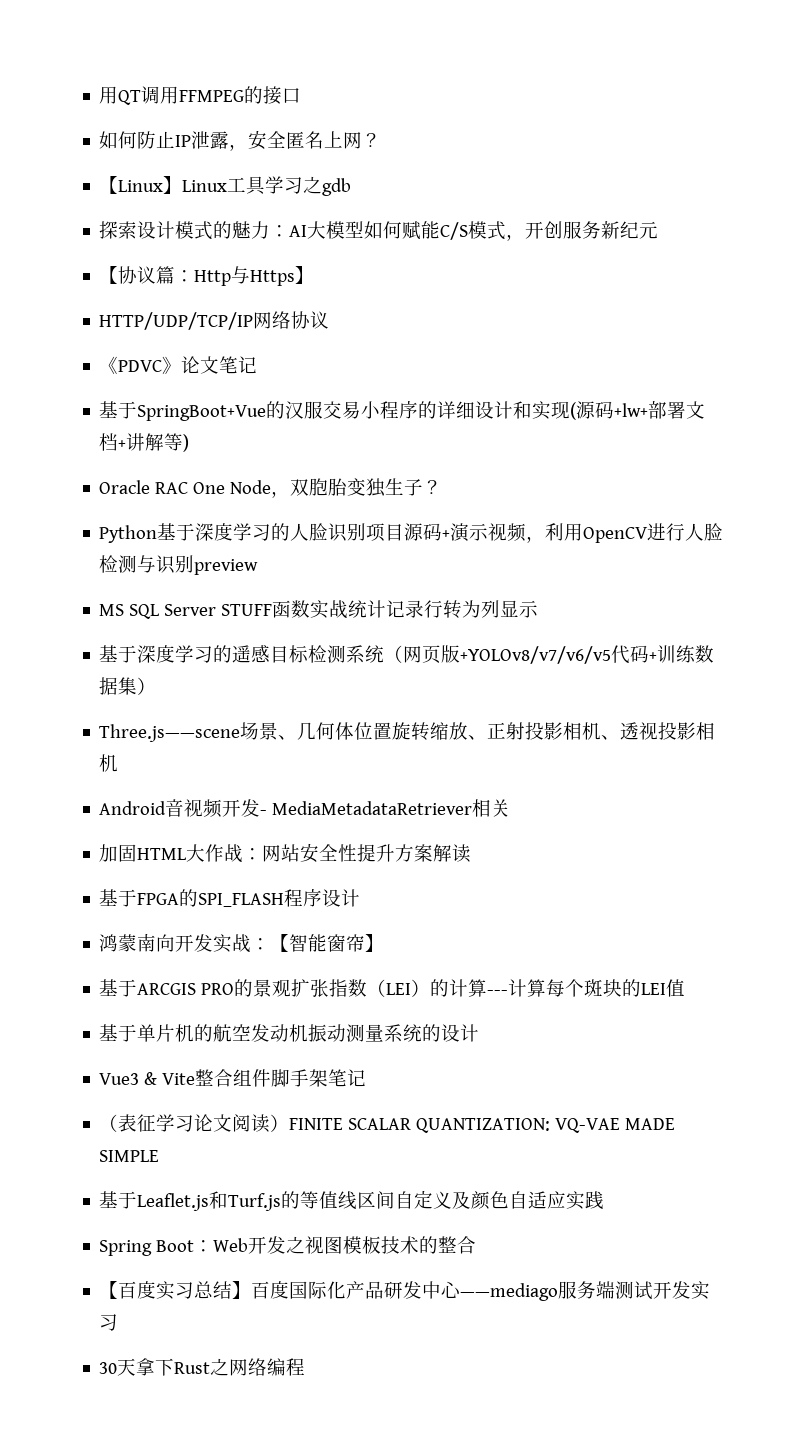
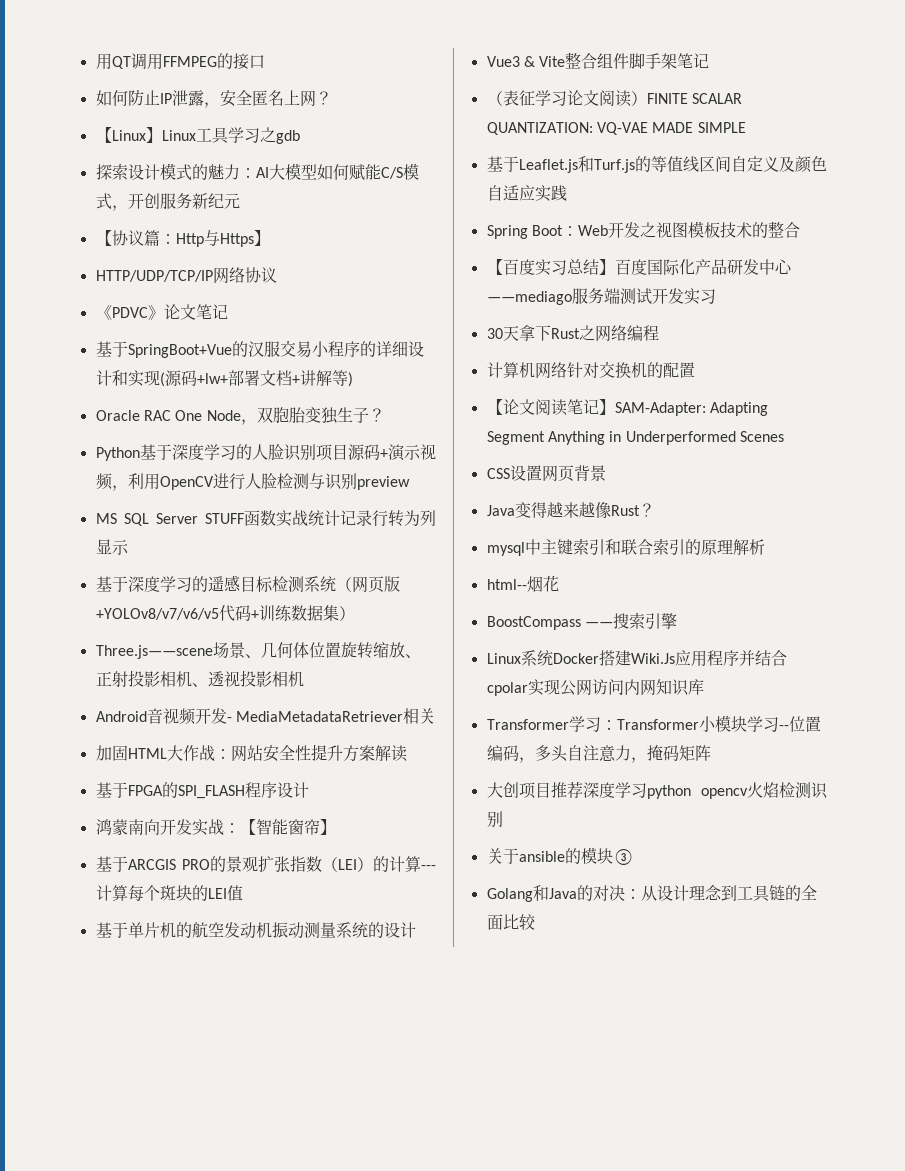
(306, 1367) none -> [486,361,695,379] [486,399,768,416] [486,431,784,445] [486,465,606,482] [486,502,655,519] [486,538,765,556] [486,575,559,592] [486,612,677,630] [486,650,787,667] [486,679,704,696] [486,715,821,732] [486,745,711,763] [486,781,828,799] [486,811,503,827] [486,847,634,865] [486,885,817,902] [486,914,536,930] // 计算机网络针对交换机的配置 // 【论文阅读笔记】SAM-Adapter: Adapting Segment Anything in Underperformed Scenes // CSS设置网页背景 // Java变得越来越像Rust？ // mysql中主键索引和联合索引的原理解析 // html--烟花 // BoostCompass ——搜索引擎 // Linux系统Docker搭建Wiki.Js应用程序并结合cpolar实现公网访问内网知识库 // Transformer学习：Transformer小模块学习--位置编码，多头自注意力，掩码矩阵 // 大创项目推荐深度学习python opencv火焰检测识别 // 关于ansible的模块③ // Golang和Java的对决：从设计理念到工具链的全面比较

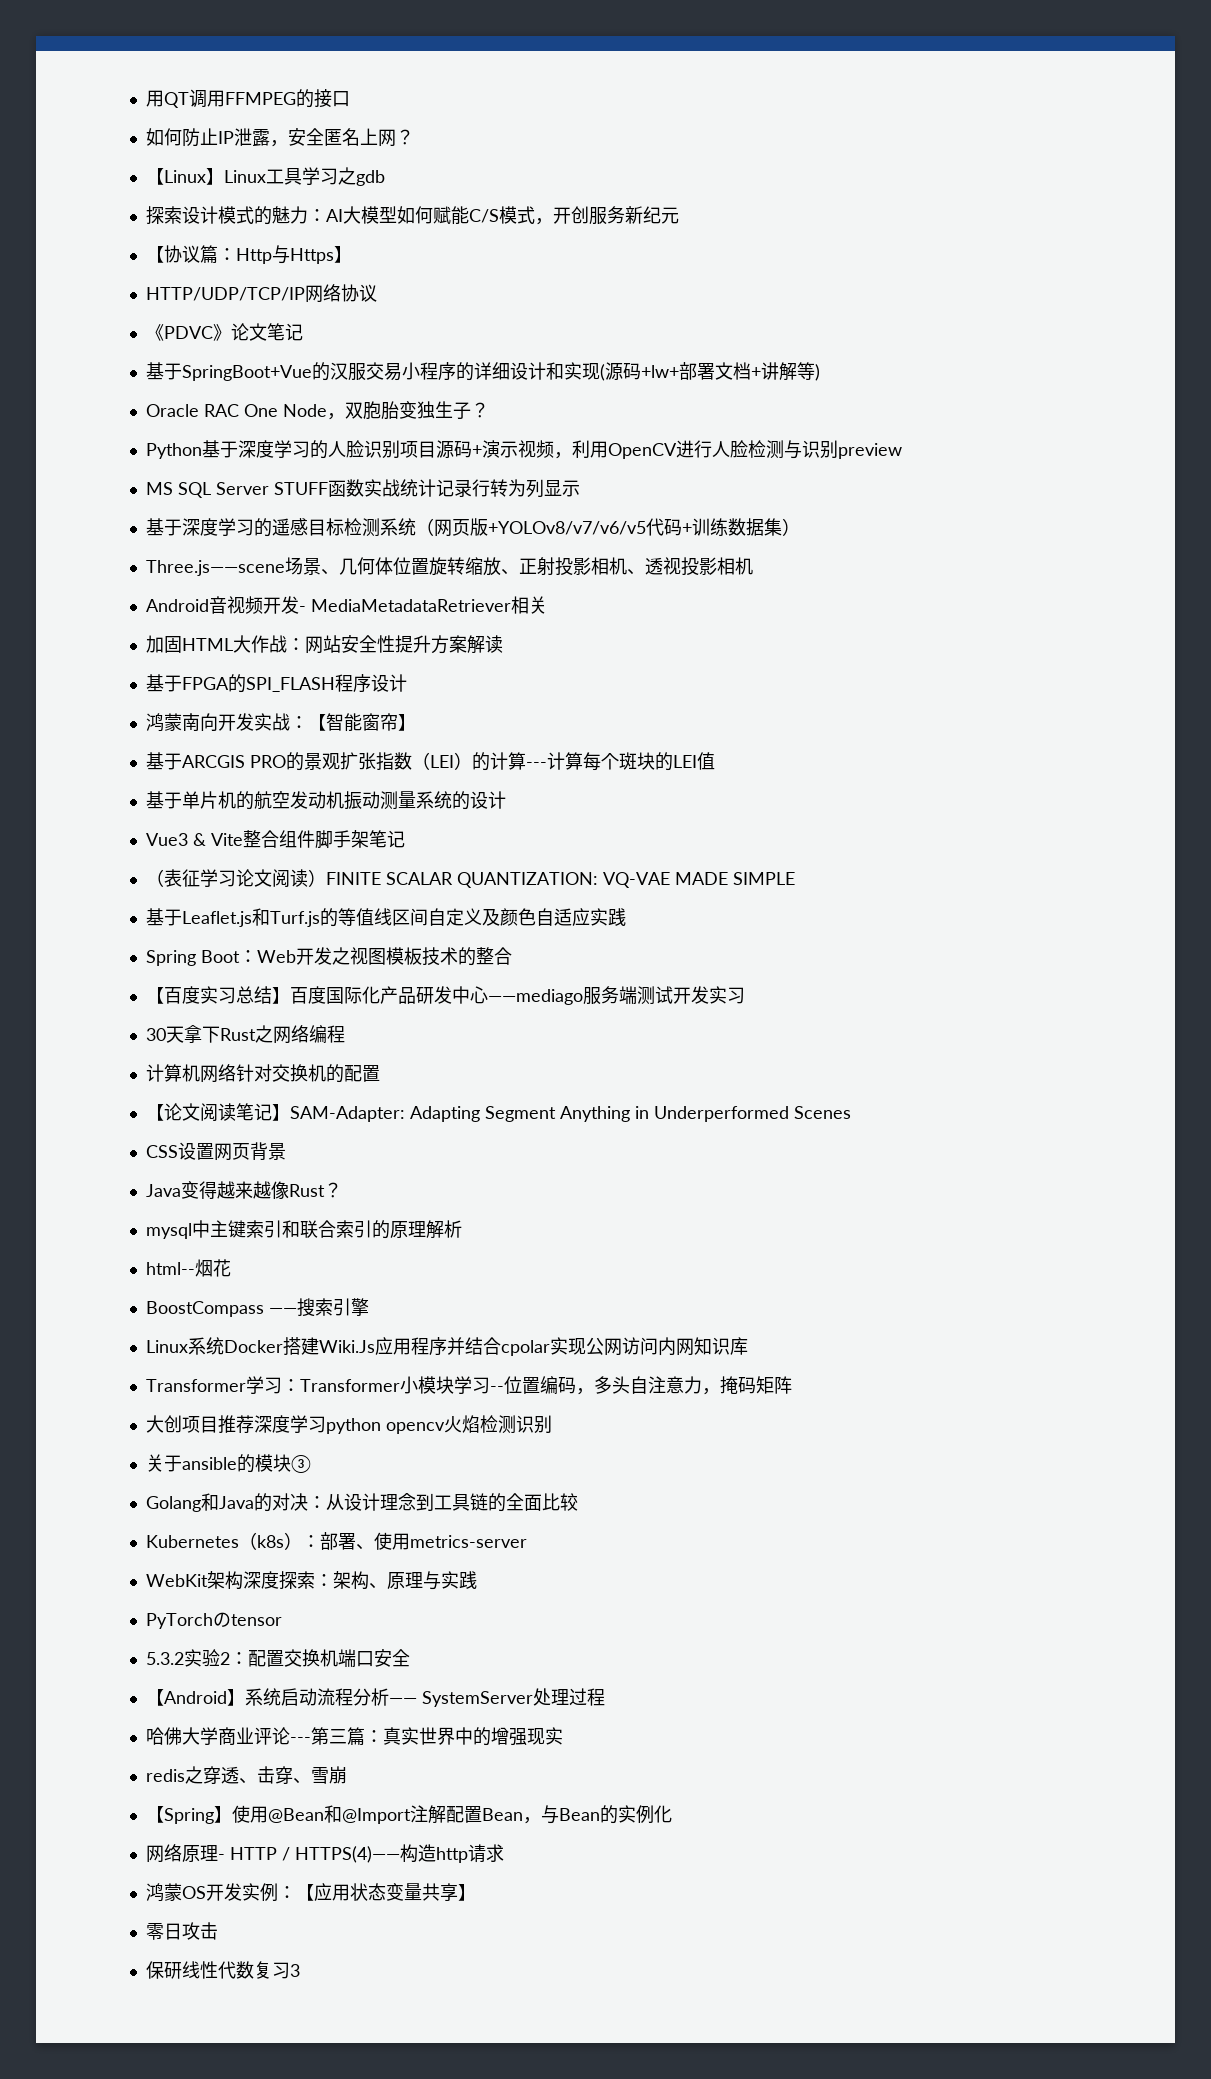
(536, 922) none -> [145,1532,527,1550] [145,1571,477,1590] [145,1612,282,1629] [145,1649,410,1667] [145,1688,605,1707] [145,1727,563,1746] [145,1766,347,1785] [145,1805,672,1824] [145,1844,504,1863] [145,1883,476,1902] [145,1922,218,1940] [145,1961,300,1979] // Kubernetes（k8s）：部署、使用metrics-server // WebKit架构深度探索：架构、原理与实践 // PyTorchのtensor // 5.3.2实验2：配置交换机端口安全 // 【Android】系统启动流程分析—— SystemServer处理过程 // 哈佛大学商业评论---第三篇：真实世界中的增强现实 // redis之穿透、击穿、雪崩 // 【Spring】使用@Bean和@Import注解配置Bean，与Bean的实例化 // 网络原理- HTTP / HTTPS(4)——构造http请求 // 鸿蒙OS开发实例：【应用状态变量共享】 // 零日攻击 // 保研线性代数复习3

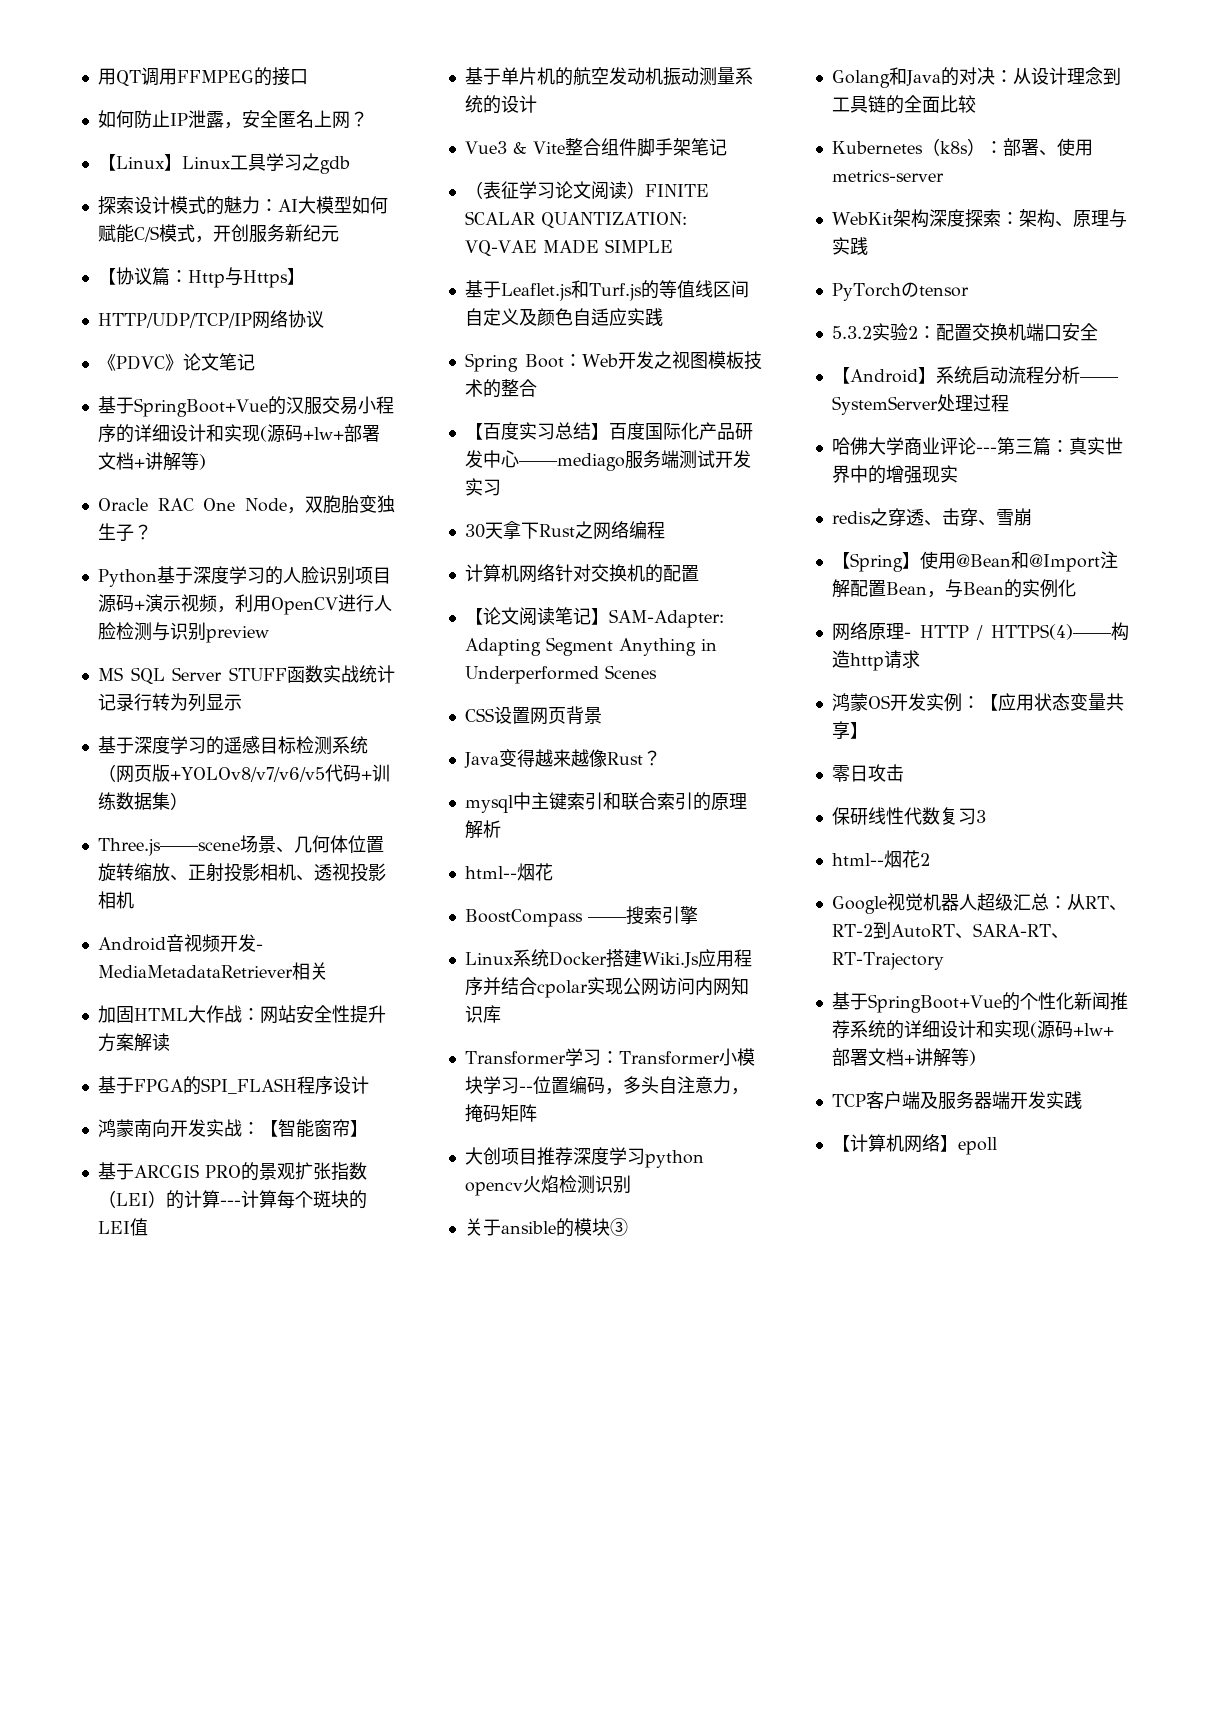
(300, 1970) none -> [831,850,930,868] [831,893,1127,914] [831,921,1069,939] [831,952,944,970] [831,992,1128,1013] [831,1020,1114,1039] [831,1048,976,1067] [831,1091,1082,1110] [831,1134,997,1155] // html--烟花2 // Google视觉机器人超级汇总：从RT、RT-2到AutoRT、SARA-RT、RT-Trajectory // 基于SpringBoot+Vue的个性化新闻推荐系统的详细设计和实现(源码+lw+部署文档+讲解等) // TCP客户端及服务器端开发实践 // 【计算机网络】epoll

